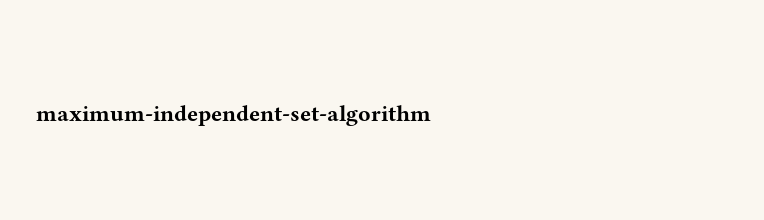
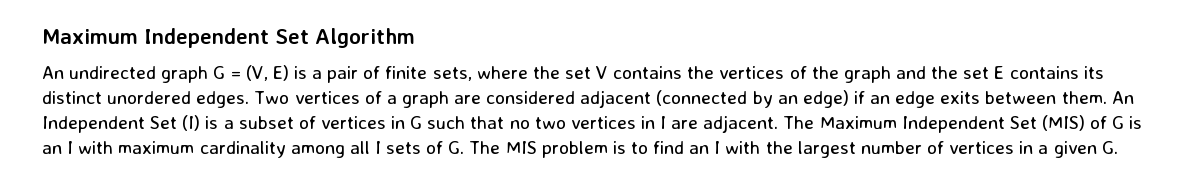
[36,105,431,126] maximum-independent-set-algorithm -> [42,28,415,48] [42,65,1104,83] [42,90,1134,108] [42,115,1143,133] [42,141,1118,158] Maximum Independent Set Algorithm // An undirected graph G = (V, E) is a pair of finite sets, where the set V contains the vertices of the graph and the set E contains its distinct unordered edges. Two vertices of a graph are considered adjacent (connected by an edge) if an edge exits between them. An Independent Set (I) is a subset of vertices in G such that no two vertices in I are adjacent. The Maximum Independent Set (MIS) of G is an I with maximum cardinality among all I sets of G. The MIS problem is to find an I with the largest number of vertices in a given G.

